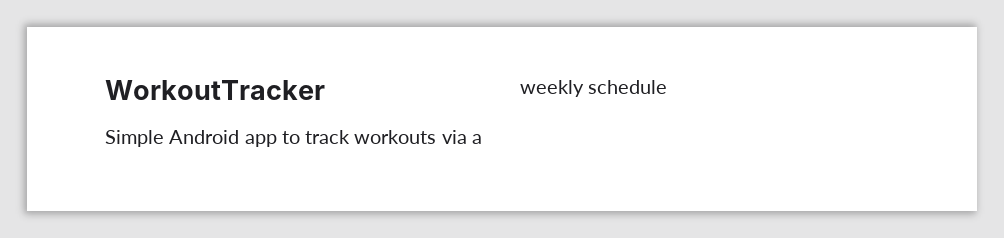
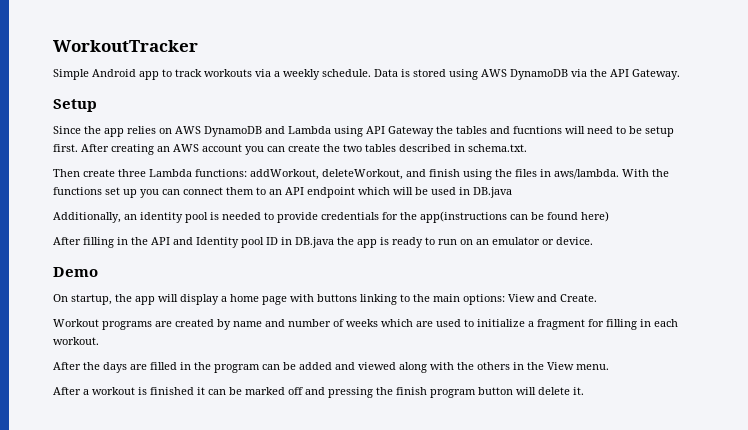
[588,80,668,94] schedule -> [322,69,680,80] [53,99,97,112] [53,126,674,137] [53,144,527,155] [53,169,669,180] [53,187,512,198] [53,211,609,223] [53,237,593,248] [53,267,98,277] [53,294,597,305] [53,319,678,330] [53,337,99,345] [53,362,609,373] [53,387,584,398] schedule. Data is stored using AWS DynamoDB via the API Gateway. // Setup // Since the app relies on AWS DynamoDB and Lambda using API Gateway the tables and fucntions will need to be setup first. After creating an AWS account you can create the two tables described in schema.txt. // Then create three Lambda functions: addWorkout, deleteWorkout, and finish using the files in aws/lambda. With the functions set up you can connect them to an API endpoint which will be used in DB.java // Additionally, an identity pool is needed to provide credentials for the app(instructions can be found here) // After filling in the API and Identity pool ID in DB.java the app is ready to run on an emulator or device. // Demo // On startup, the app will display a home page with buttons linking to the main options: View and Create. // Workout programs are created by name and number of weeks which are used to initialize a fragment for filling in each workout. // After the days are filled in the program can be added and viewed along with the others in the View menu. // After a workout is finished it can be marked off and pressing the finish program button will delete it.

